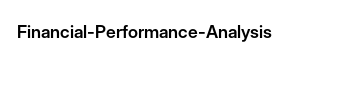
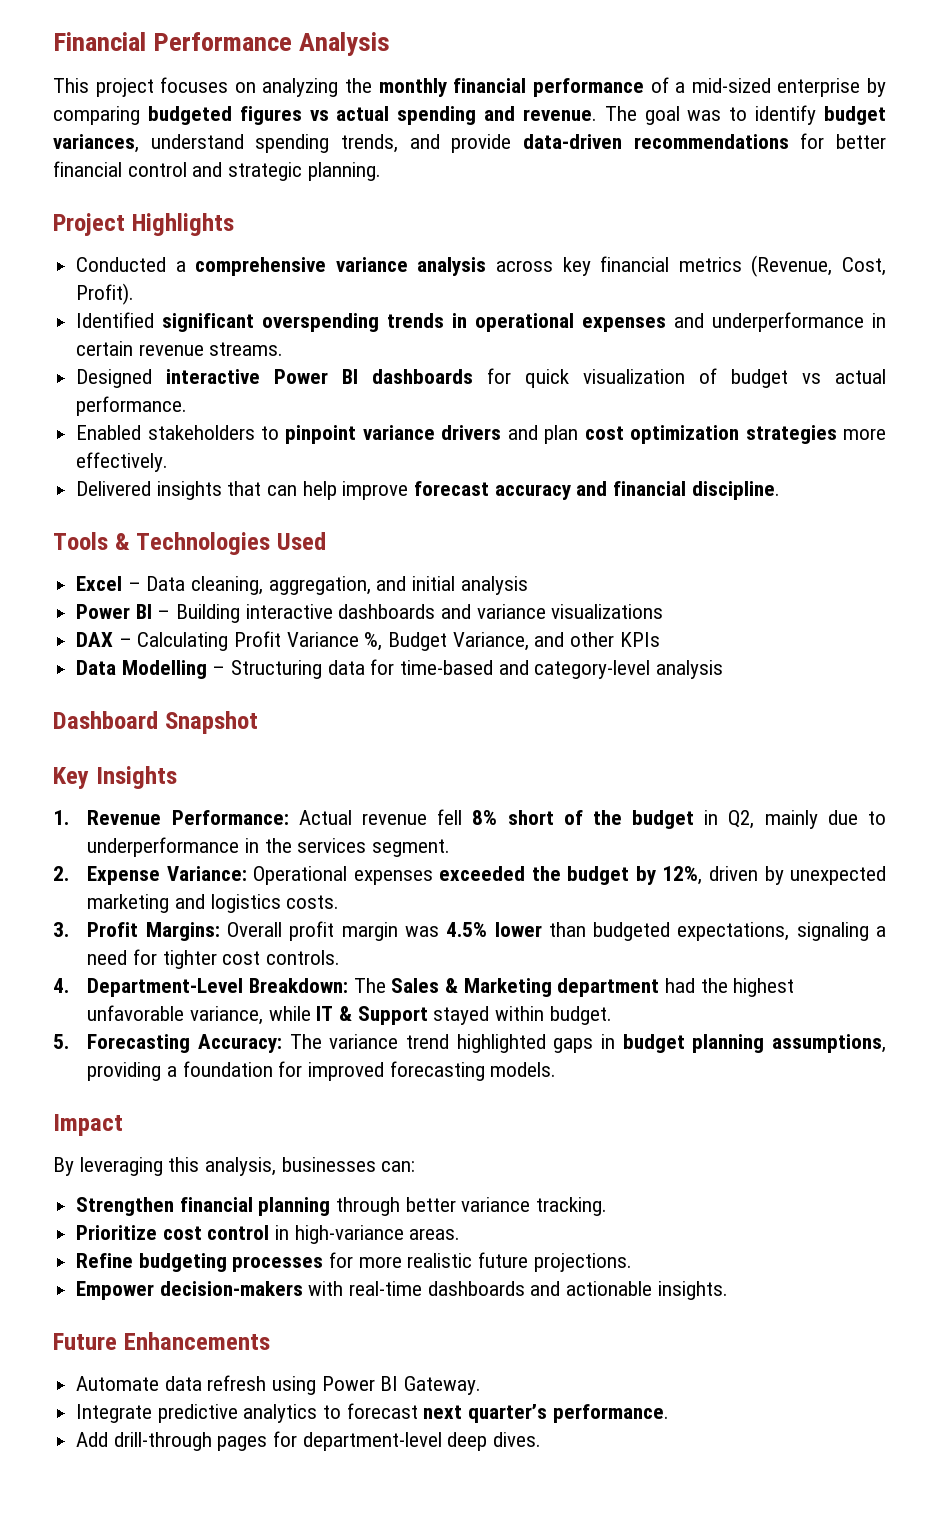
[17,25,272,42] Financial-Performance-Analysis -> [53,32,391,56] [53,77,886,97] [53,105,886,125] [53,133,886,153] [53,161,381,181] [53,213,234,236] [76,255,886,277] [76,283,135,305] [76,312,887,332] [76,341,284,356] [76,368,886,388] [76,396,188,416] [76,425,887,444] [76,452,169,472] [76,481,780,500] [53,532,326,555] [76,576,528,595] [76,604,664,623] [76,631,660,651] [76,659,724,679] [53,711,258,734] [53,766,177,789] [53,809,886,829] [87,837,451,857] [53,866,886,885] [87,894,340,913] [53,921,886,941] [87,949,341,969] [53,978,795,997] [87,1005,612,1025] [53,1034,887,1053] [87,1061,557,1081] [53,1114,123,1136] [53,1157,416,1176] [76,1197,608,1216] [76,1225,461,1244] [76,1252,632,1272] [76,1281,728,1300] [53,1332,270,1350] [76,1375,482,1395] [76,1403,669,1423] [76,1431,542,1451] Financial Performance Analysis // This project focuses on analyzing the monthly financial performance of a mid-sized enterprise by comparing budgeted figures vs actual spending and revenue. The goal was to identify budget variances, understand spending trends, and provide data-driven recommendations for better financial control and strategic planning. // Project Highlights // Conducted a comprehensive variance analysis across key financial metrics (Revenue, Cost, Profit). // Identified significant overspending trends in operational expenses and underperformance in certain revenue streams. // Designed interactive Power BI dashboards for quick visualization of budget vs actual performance. // Enabled stakeholders to pinpoint variance drivers and plan cost optimization strategies more effectively. // Delivered insights that can help improve forecast accuracy and financial discipline. // Tools & Technologies Used // Excel – Data cleaning, aggregation, and initial analysis // Power BI – Building interactive dashboards and variance visualizations // DAX – Calculating Profit Variance %, Budget Variance, and other KPIs // Data Modelling – Structuring data for time-based and category-level analysis // Dashboard Snapshot // Key Insights // 1. Revenue Performance: Actual revenue fell 8% short of the budget in Q2, mainly due to underperformance in the services segment. // 2. Expense Variance: Operational expenses exceeded the budget by 12%, driven by unexpected marketing and logistics costs. // 3. Profit Margins: Overall profit margin was 4.5% lower than budgeted expectations, signaling a need for tighter cost controls. // 4. Department-Level Breakdown: The Sales & Marketing department had the highest unfavorable variance, while IT & Support stayed within budget. // 5. Forecasting Accuracy: The variance trend highlighted gaps in budget planning assumptions, providing a foundation for improved forecasting models. // Impact // By leveraging this analysis, businesses can: // Strengthen financial planning through better variance tracking. // Prioritize cost control in high-variance areas. // Refine budgeting processes for more realistic future projections. // Empower decision-makers with real-time dashboards and actionable insights. // Future Enhancements // Automate data refresh using Power BI Gateway. // Integrate predictive analytics to forecast next quarter’s performance. // Add drill-through pages for department-level deep dives.

